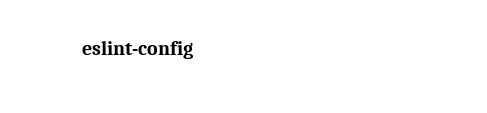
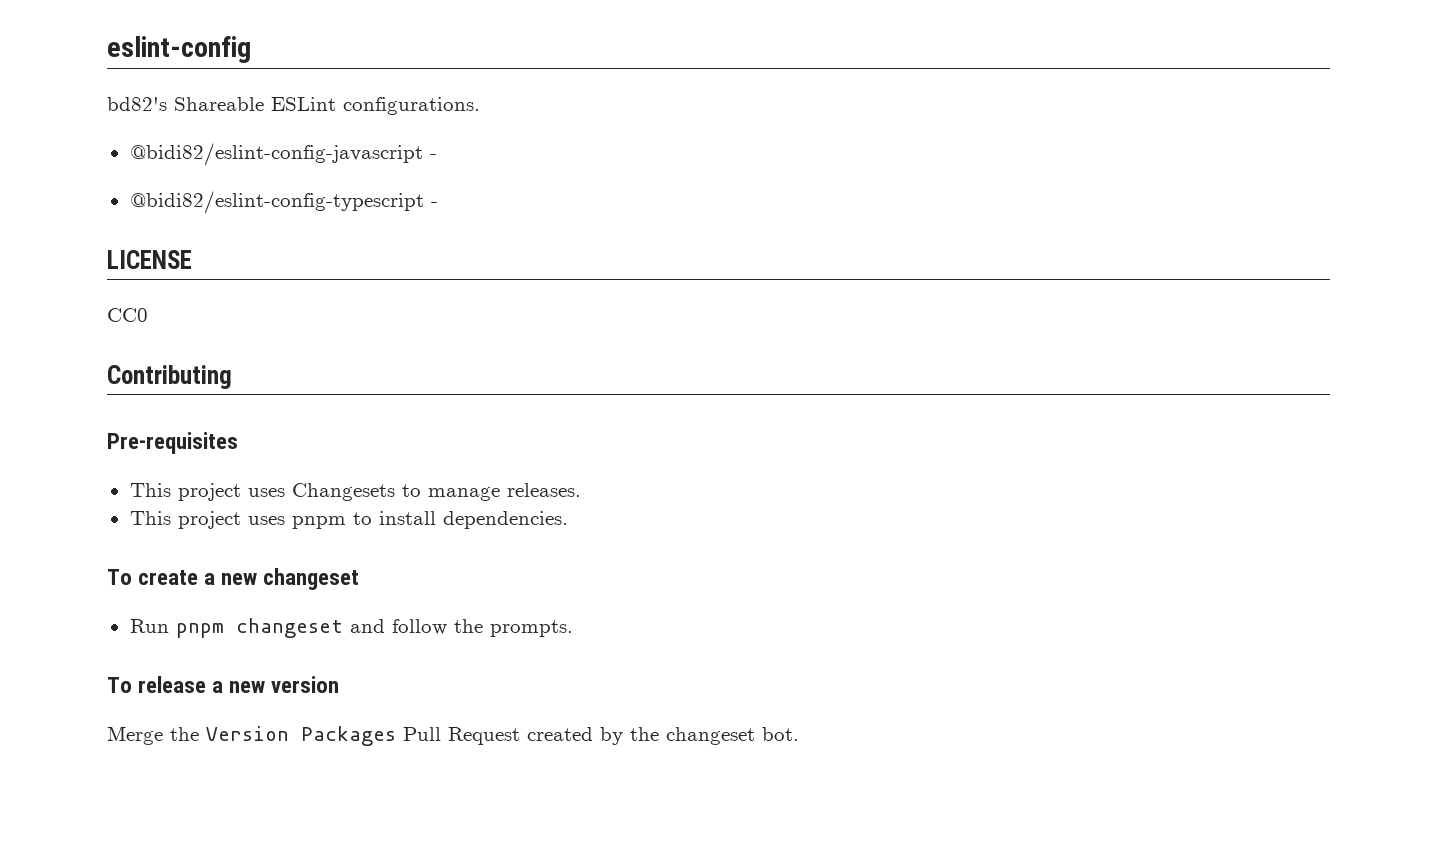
(193, 49) none -> [107,97,480,115] [129,143,437,166] [129,191,438,214] [107,250,192,269] [107,308,148,322] [107,365,232,389] [107,432,238,454] [129,483,581,501] [129,511,568,529] [107,568,360,590] [129,618,573,638] [107,676,340,693] [107,726,799,746] // bd82's Shareable ESLint configurations. // @bidi82/eslint-config-javascript - // @bidi82/eslint-config-typescript - // LICENSE // CC0 // Contributing // Pre-requisites // This project uses Changesets to manage releases. // This project uses pnpm to install dependencies. // To create a new changeset // Run pnpm changeset and follow the prompts. // To release a new version // Merge the Version Packages Pull Request created by the changeset bot.

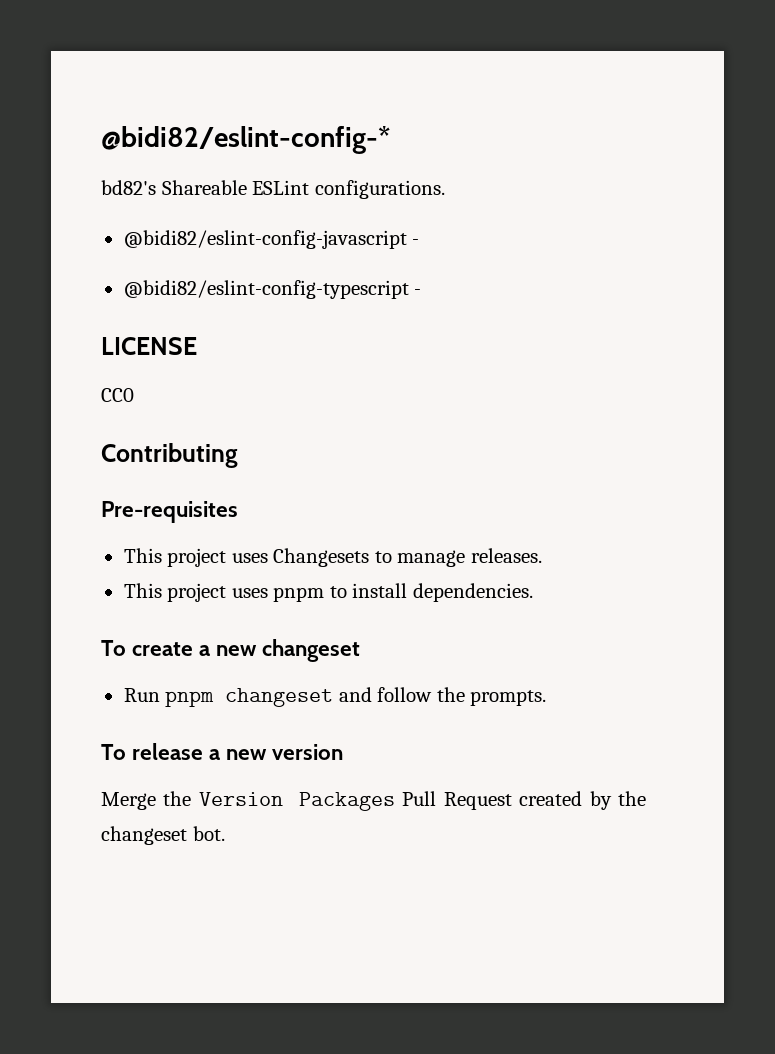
[107,36,251,63] eslint-config -> [101,126,390,154] @bidi82/eslint-config-*

